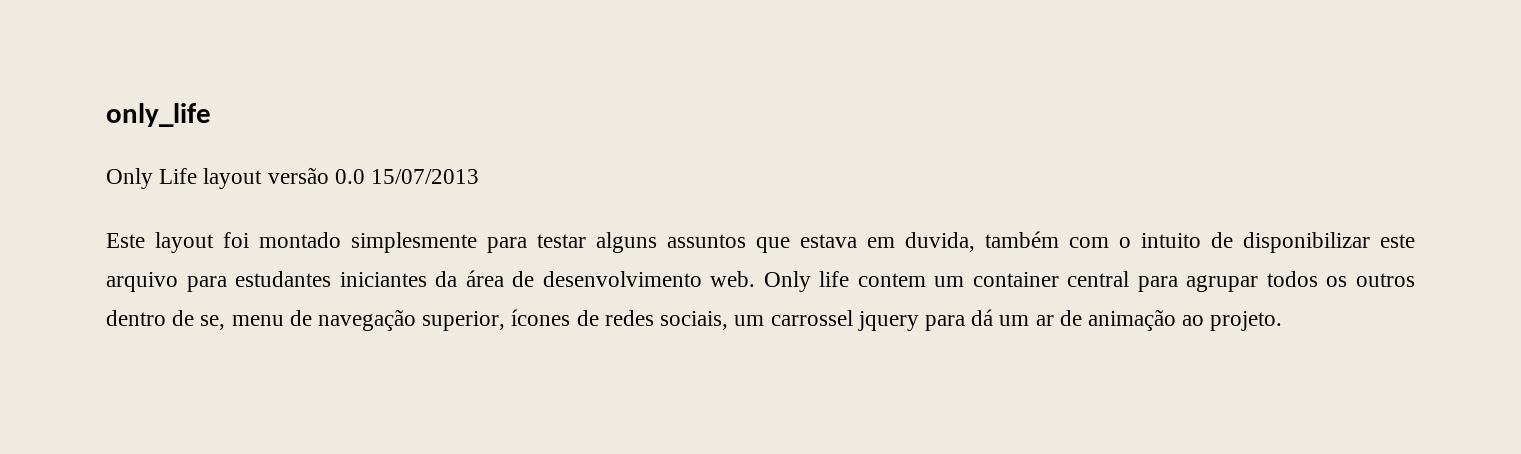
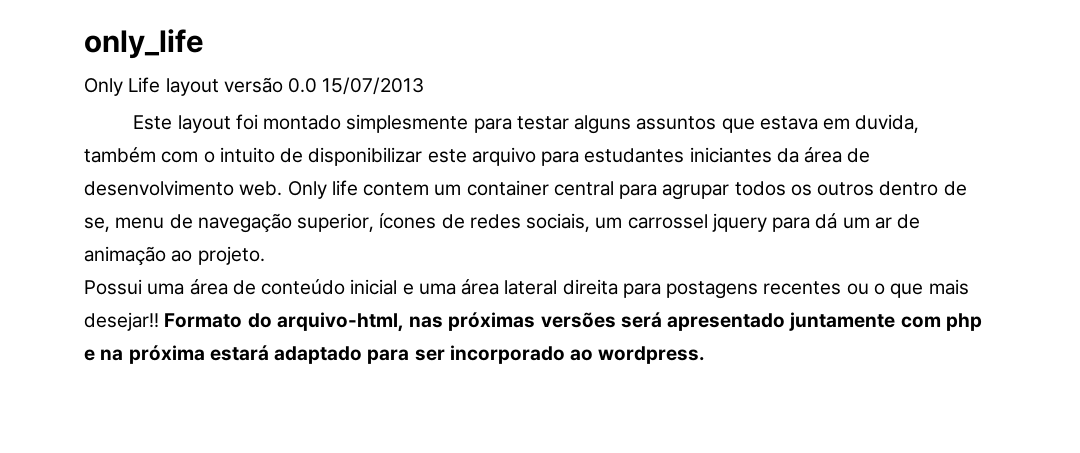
(1283, 321) none -> [84,279,969,299] [84,312,982,332] [84,345,706,364] // Possui uma área de conteúdo inicial e uma área lateral direita para postagens recentes ou o que mais desejar!! Formato do arquivo-html, nas próximas versões será apresentado juntamente com php e na próxima estará adaptado para ser incorporado ao wordpress.

